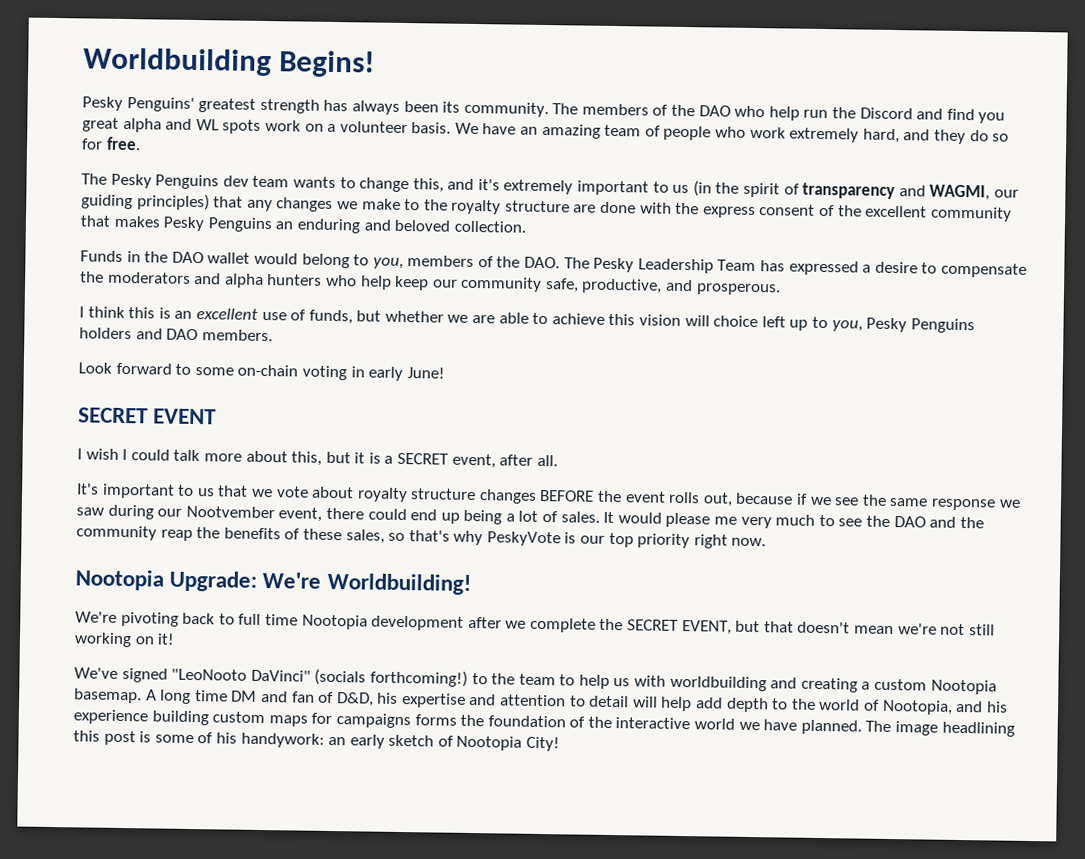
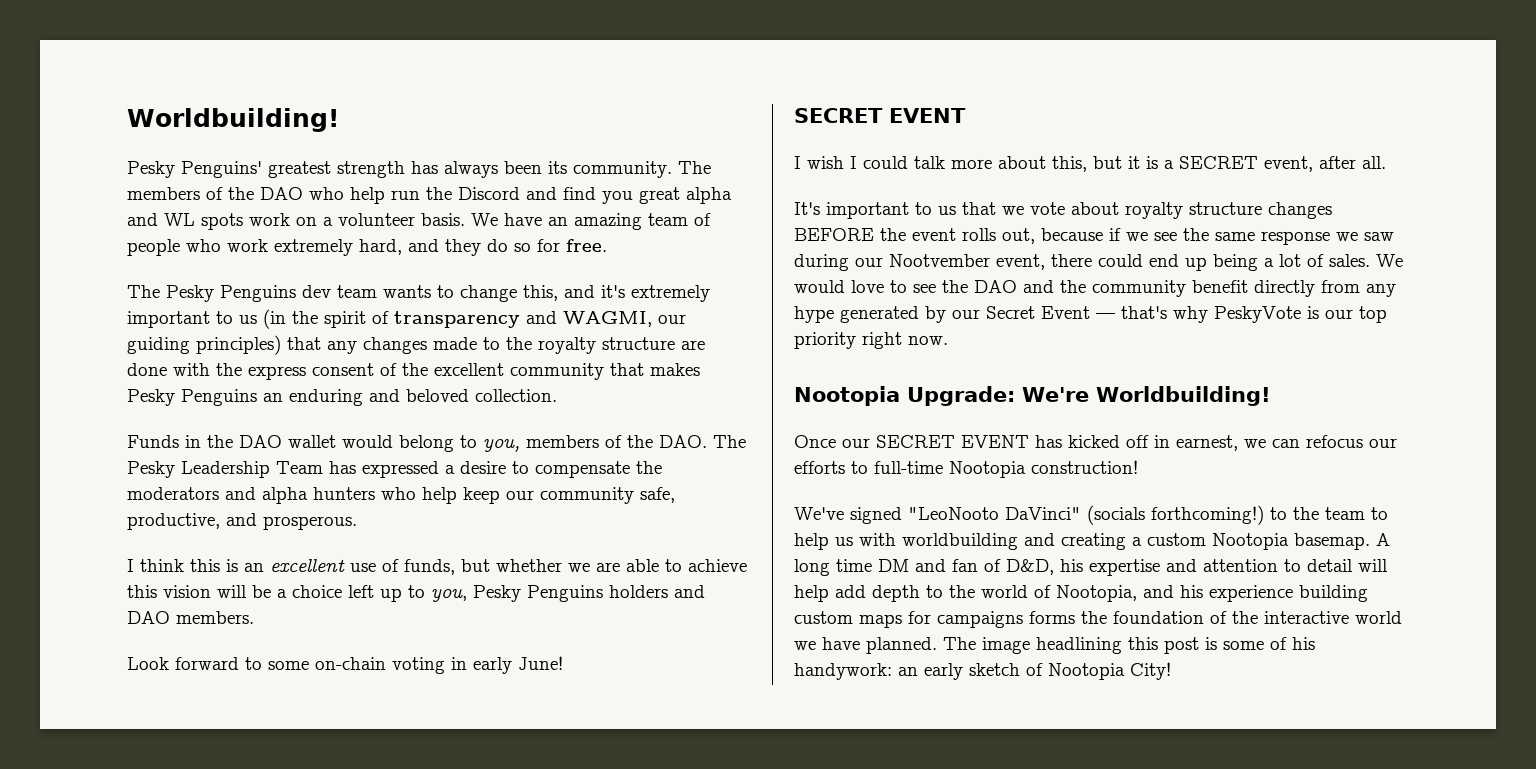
[83,47,376,78] Worldbuilding Begins! -> [127,108,339,132] Worldbuilding!
[336,198,401,210] we make -> [433,337,477,350] made
(710, 321) none -> [252,585,287,598] be a
[603,511,816,529] It would please me very much -> [1376,254,1403,267] [794,280,884,293] We would love
[160,527,406,544] reap the benefits of these sales, so -> [1192,280,1396,297] [794,306,1115,323] benefit directly from any hype generated by our Secret Event —
[75,611,995,636] [74,632,176,648] We're pivoting back to full time Nootopia development after we complete the SECRET EVENT, but that doesn't mean we're not still working on it! -> [794,435,1397,451] [794,460,1138,478] Once our SECRET EVENT has kicked off in earnest, we can refocus our efforts to full-time Nootopia construction!

